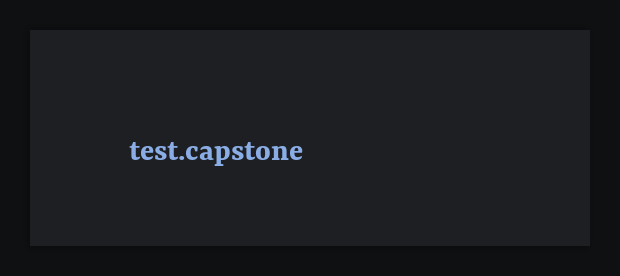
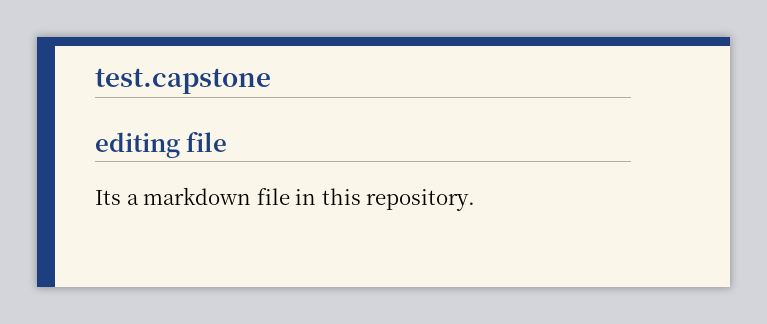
(303, 154) none -> [95,131,228,158] [95,187,476,211] // editing file // Its a markdown file in this repository.

